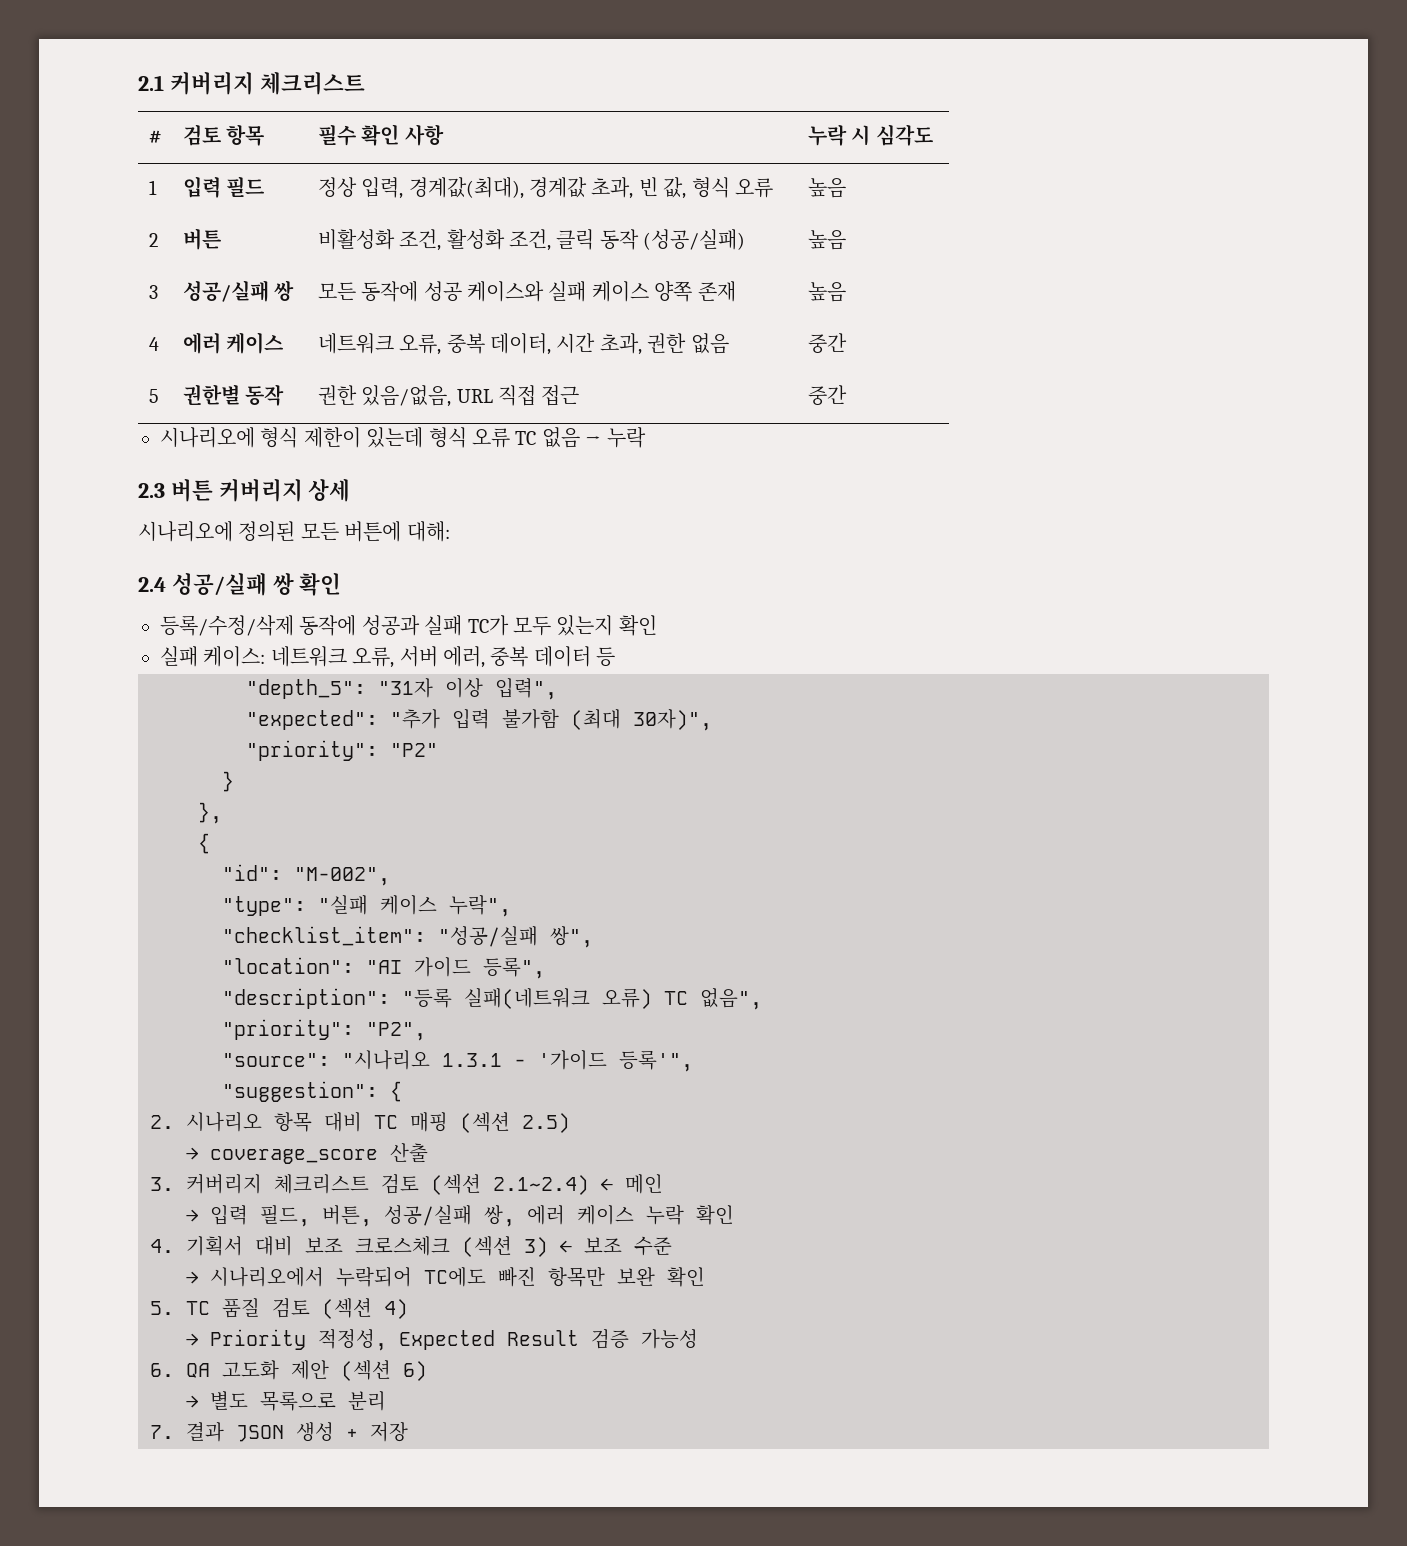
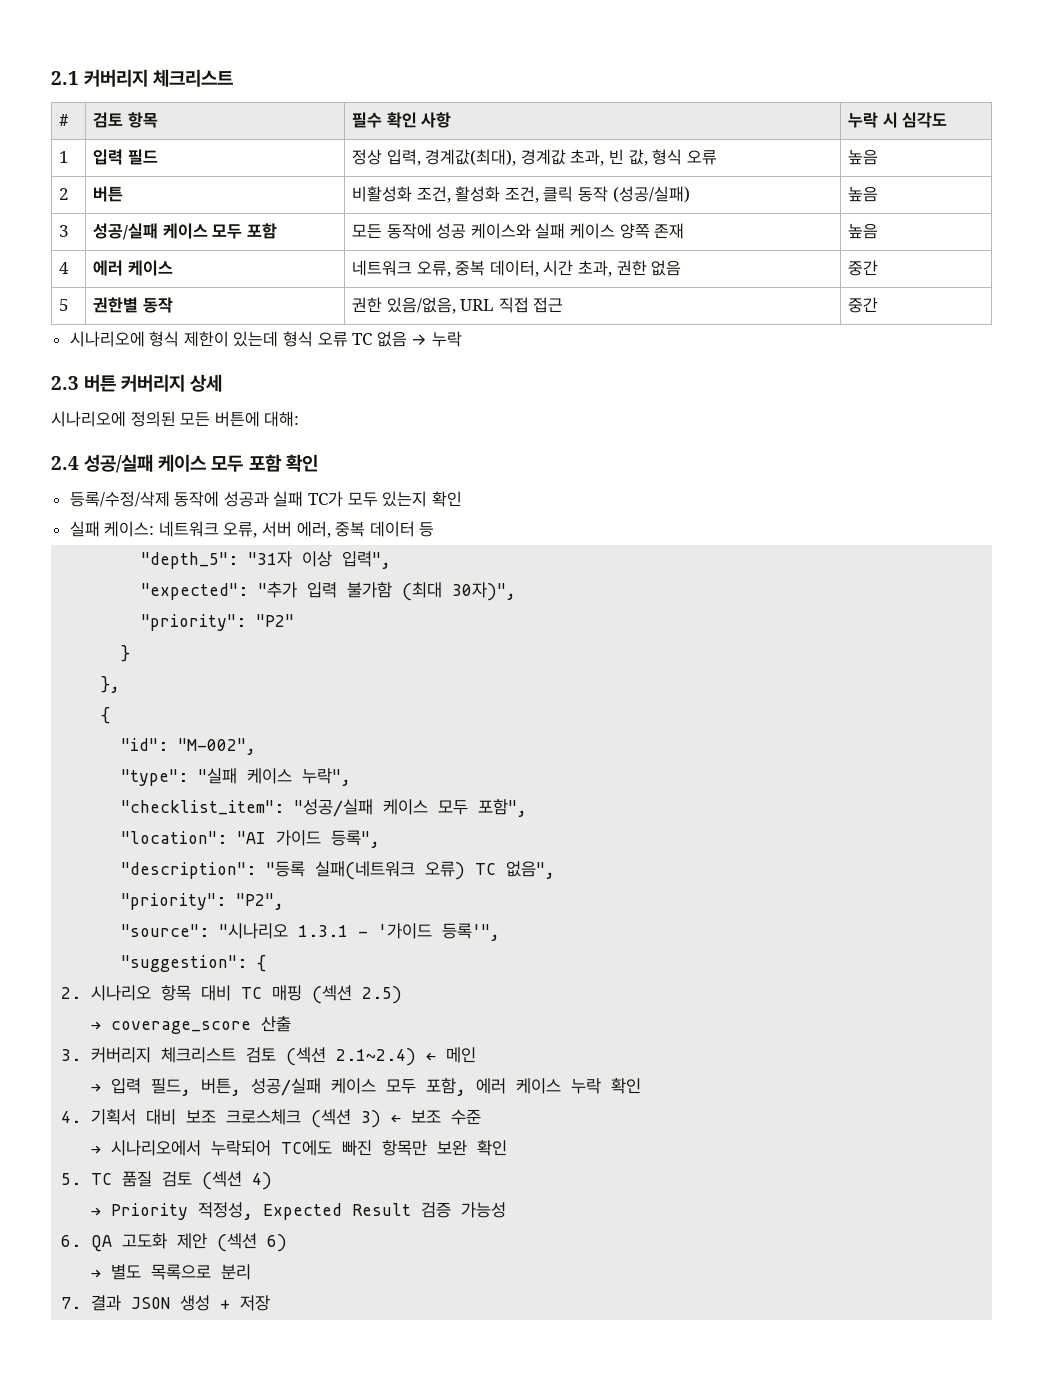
[274,280,295,301] 쌍 -> [162,223,277,239] 케이스 모두 포함
[272,573,294,595] 쌍 -> [158,454,282,472] 케이스 모두 포함
[550,926,593,948] 쌍", -> [383,799,528,817] 케이스 모두 포함",
[484,1205,515,1227] 쌍, -> [331,1078,467,1096] 케이스 모두 포함,

